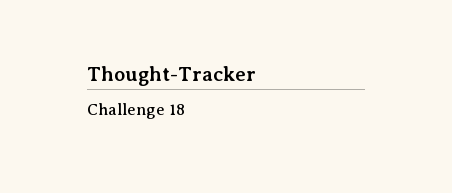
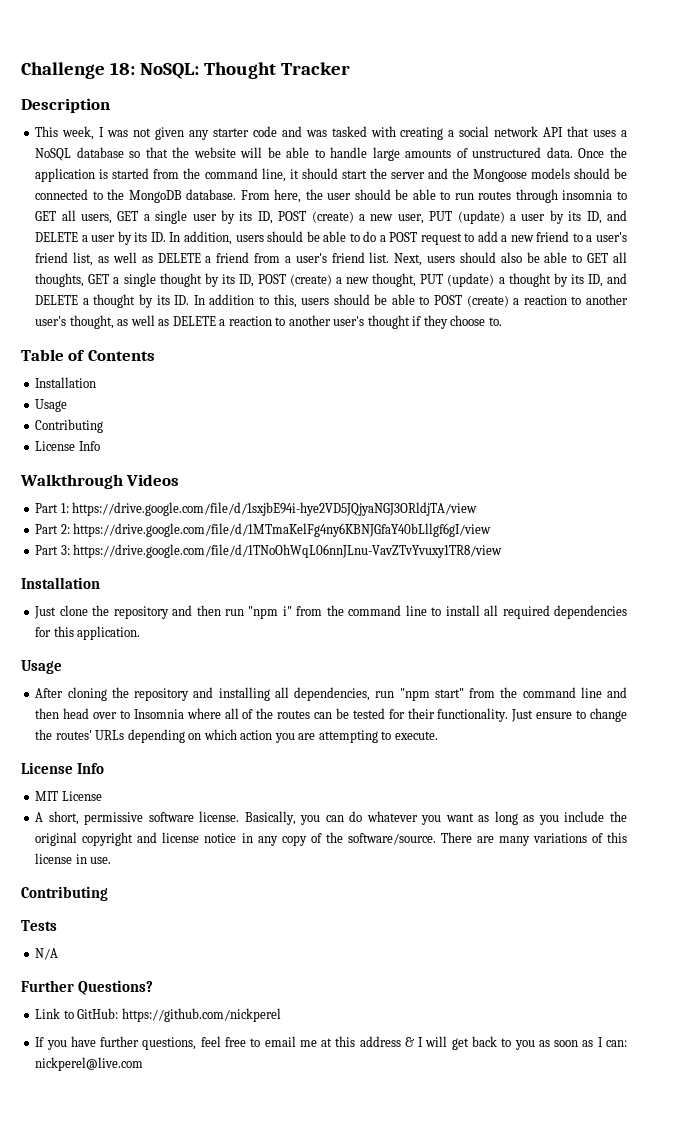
[87,66,256,86] [87,103,186,119] Thought-Tracker // Challenge 18 -> [21,62,350,79] [21,98,110,113] [35,126,627,140] [35,147,627,161] [35,168,628,182] [35,189,627,203] [35,210,627,224] [35,231,628,245] [35,252,628,266] [35,273,627,287] [35,294,628,308] [35,315,502,329] [21,349,155,361] [35,377,97,388] [35,399,68,412] [35,419,104,433] [35,441,100,451] [20,474,180,489] [35,502,478,516] [35,523,492,537] [35,544,503,558] [21,577,100,589] [34,605,627,619] [35,626,141,640] [21,660,62,674] [35,687,627,701] [35,708,628,722] [35,729,438,743] [21,762,104,774] [35,791,102,801] [35,811,627,825] [35,832,628,846] [35,853,112,864] [21,886,108,901] [21,920,57,931] [35,948,59,960] [21,980,153,995] [35,1008,281,1022] [35,1036,628,1050] [35,1057,144,1071] Challenge 18: NoSQL: Thought Tracker // Description // This week, I was not given any starter code and was tasked with creating a social network API that uses a NoSQL database so that the website will be able to handle large amounts of unstructured data. Once the application is started from the command line, it should start the server and the Mongoose models should be connected to the MongoDB database. From here, the user should be able to run routes through insomnia to GET all users, GET a single user by its ID, POST (create) a new user, PUT (update) a user by its ID, and DELETE a user by its ID. In addition, users should be able to do a POST request to add a new friend to a user's friend list, as well as DELETE a friend from a user's friend list. Next, users should also be able to GET all thoughts, GET a single thought by its ID, POST (create) a new thought, PUT (update) a thought by its ID, and DELETE a thought by its ID. In addition to this, users should be able to POST (create) a reaction to another user's thought, as well as DELETE a reaction to another user's thought if they choose to. // Table of Contents // Installation // Usage // Contributing // License Info // Walkthrough Videos // Part 1: https://drive.google.com/file/d/1sxjbE94i-hye2VD5JQjyaNGJ3ORldjTA/view // Part 2: https://drive.google.com/file/d/1MTmaKelFg4ny6KBNJGfaY40bLllgf6gI/view // Part 3: https://drive.google.com/file/d/1TNoOhWqL06nnJLnu-VavZTvYvuxy1TR8/view // Installation // Just clone the repository and then run "npm i" from the command line to install all required dependencies for this application. // Usage // After cloning the repository and installing all dependencies, run "npm start" from the command line and then head over to Insomnia where all of the routes can be tested for their functionality. Just ensure to change the routes' URLs depending on which action you are attempting to execute. // License Info // MIT License // A short, permissive software license. Basically, you can do whatever you want as long as you include the original copyright and license notice in any copy of the software/source. There are many variations of this license in use. // Contributing // Tests // N/A // Further Questions? // Link to GitHub: https://github.com/nickperel // If you have further questions, feel free to email me at this address & I will get back to you as soon as I can: nickperel@live.com

